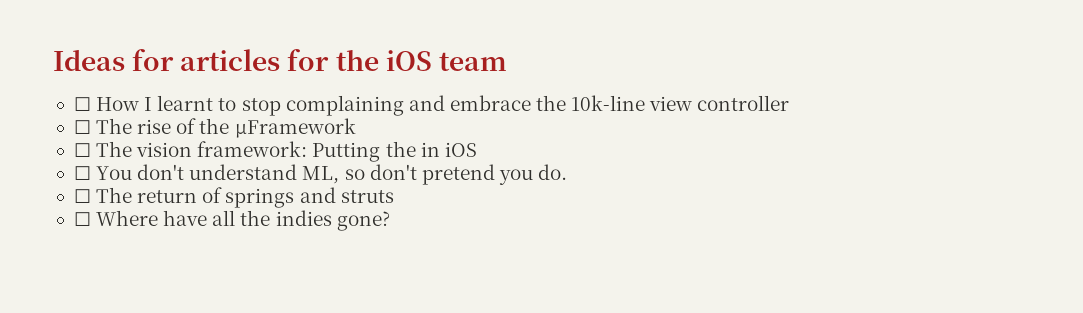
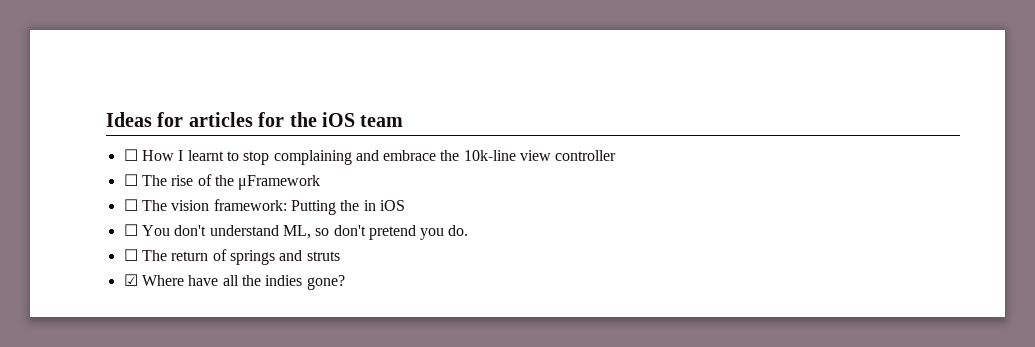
[73,212,91,226] ☐ -> [123,274,138,286] ☑

